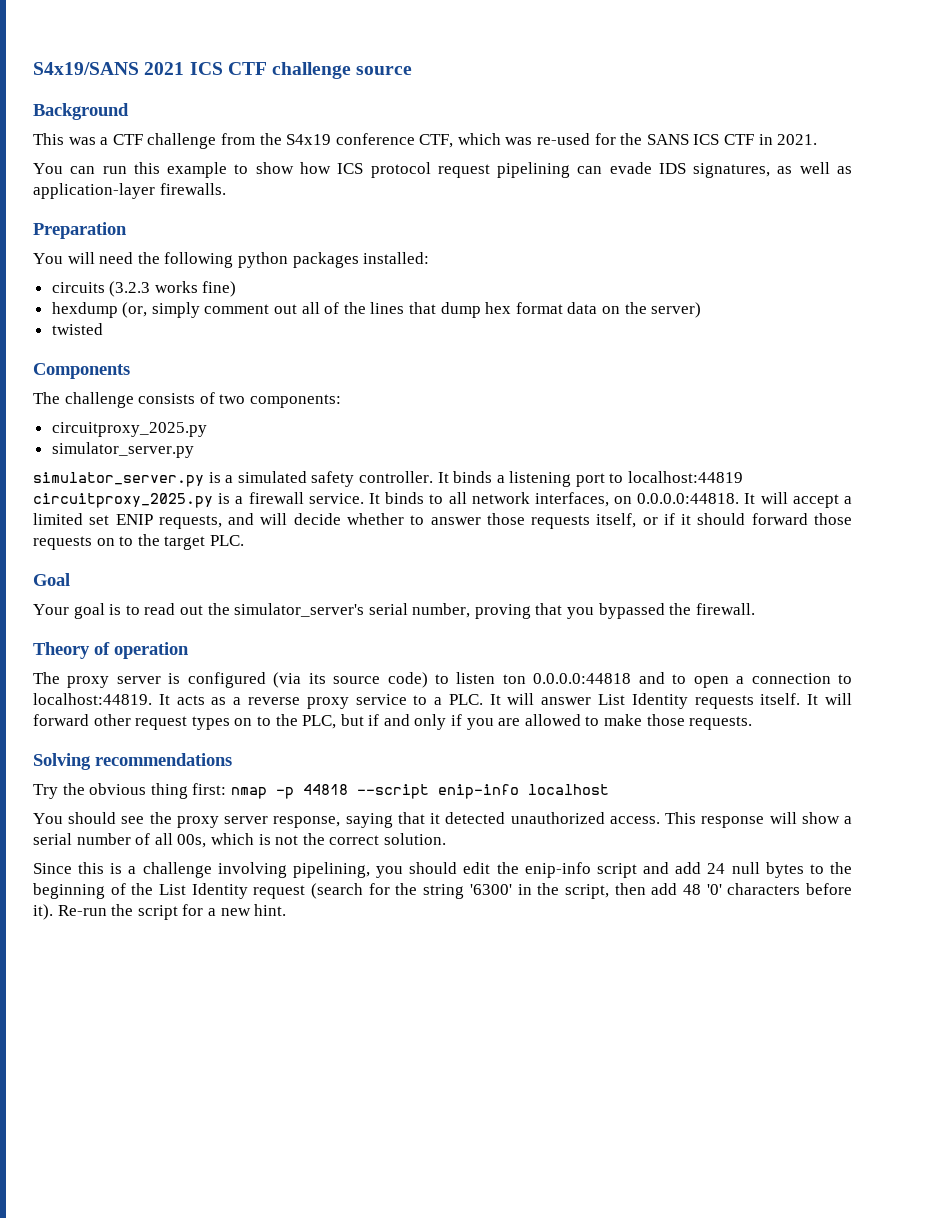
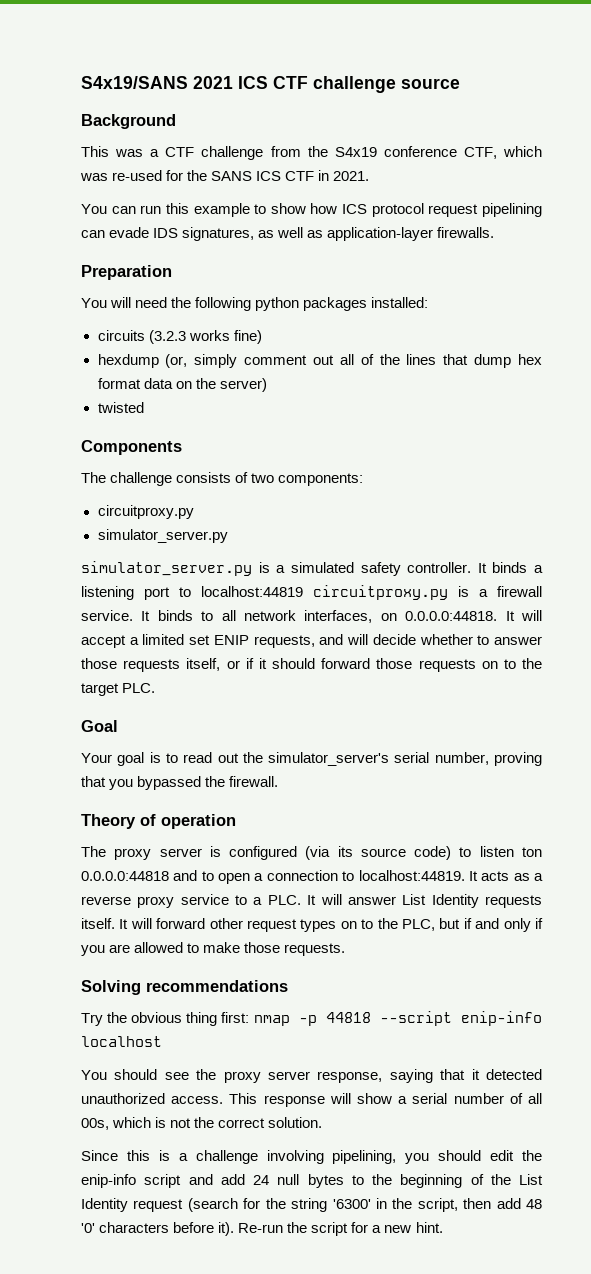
[51,422,207,437] circuitproxy_2025.py -> [97,505,194,519] circuitproxy.py
[33,493,213,508] circuitproxy_2025.py -> [313,585,448,600] circuitproxy.py

